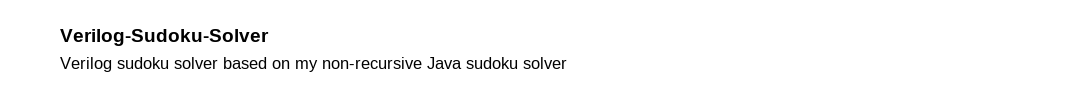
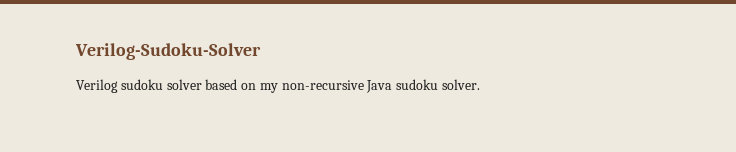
[523,57,567,69] solver -> [442,79,481,90] solver.

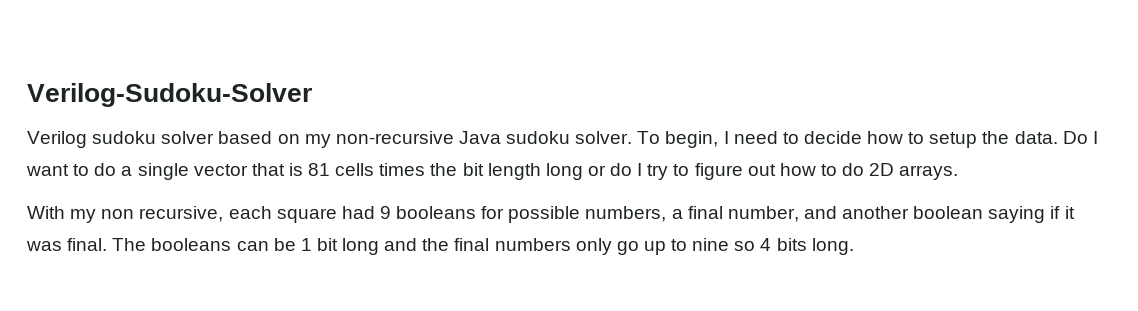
(481, 84) none -> [637,131,1098,148] [26,163,959,180] [27,206,1075,223] [26,238,854,255] To begin, I need to decide how to setup the data. Do I want to do a single vector that is 81 cells times the bit length long or do I try to figure out how to do 2D arrays. // With my non recursive, each square had 9 booleans for possible numbers, a final number, and another boolean saying if it was final. The booleans can be 1 bit long and the final numbers only go up to nine so 4 bits long.

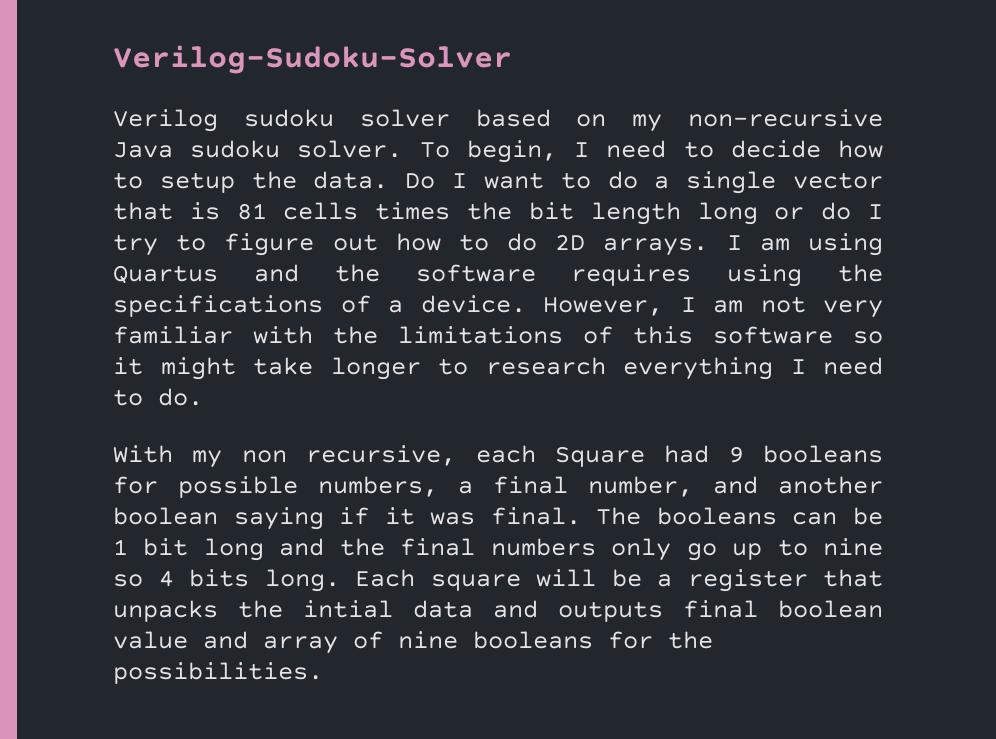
(959, 172) none -> [726,233,883,256] [113,264,883,287] [113,295,883,318] [113,326,883,344] [113,357,883,380] [113,388,203,406] I am using Quartus and the software requires using the specifications of a device. However, I am not very familiar with the limitations of this software so it might take longer to research everything I need to do.
[276,208,337,223] square -> [554,446,645,467] Square
(854, 246) none -> [355,569,883,592] [113,600,883,622] [113,631,713,654] [113,662,323,684] Each square will be a register that unpacks the intial data and outputs final boolean value and array of nine booleans for the possibilities.

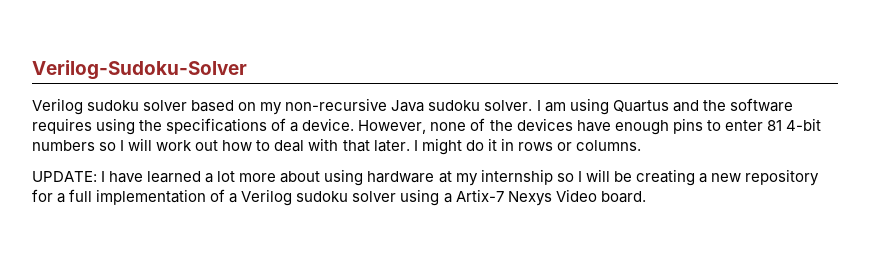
[419,140,883,163] [113,171,884,194] [113,202,884,225] [113,233,709,256] To begin, I need to decide how to setup the data. Do I want to do a single vector that is 81 cells times the bit length long or do I try to figure out how to do 2D arrays. -> (533, 105) none
[680,296,883,318] [113,326,883,344] [113,357,883,380] [113,388,203,406] [113,445,883,468] [113,476,883,498] [113,507,883,530] [113,538,884,561] [113,569,883,592] [113,600,883,622] [113,631,713,654] [113,662,323,684] I am not very familiar with the limitations of this software so it might take longer to research everything I need to do. // With my non recursive, each Square had 9 booleans for possible numbers, a final number, and another boolean saying if it was final. The booleans can be 1 bit long and the final numbers only go up to nine so 4 bits long. Each square will be a register that unpacks the intial data and outputs final boolean value and array of nine booleans for the possibilities. -> [430,118,821,135] [32,138,641,155] [32,169,819,186] [32,189,646,206] none of the devices have enough pins to enter 81 4-bit numbers so I will work out how to deal with that later. I might do it in rows or columns. // UPDATE: I have learned a lot more about using hardware at my internship so I will be creating a new repository for a full implementation of a Verilog sudoku solver using a Artix-7 Nexys Video board.

